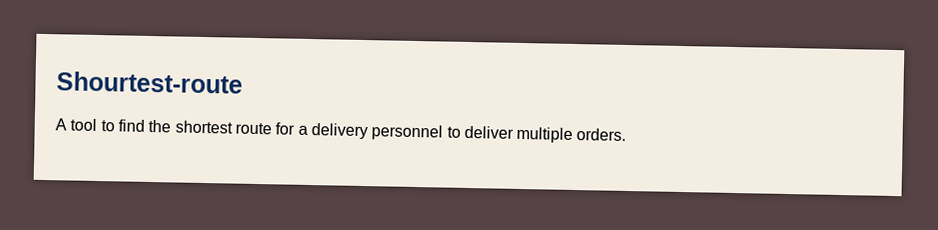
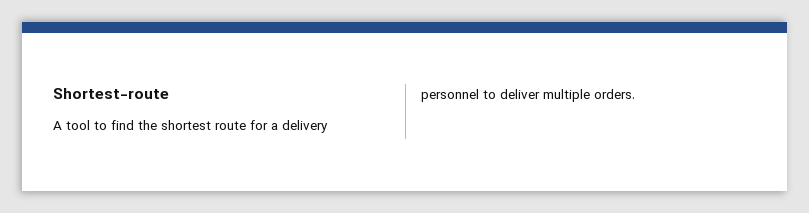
[56,71,243,94] Shourtest-route -> [53,88,169,99] Shortest-route

